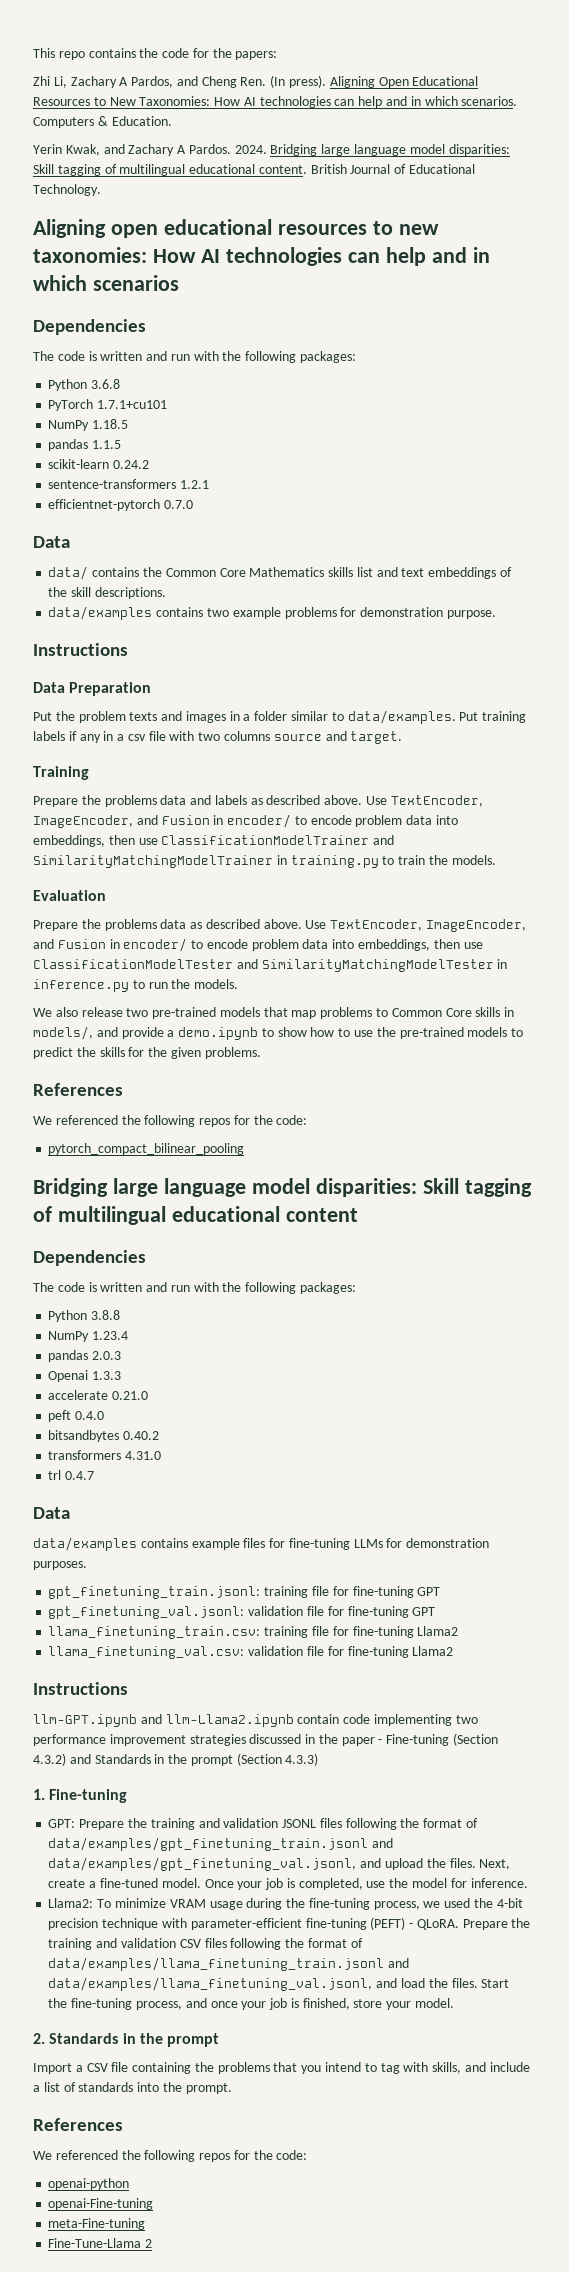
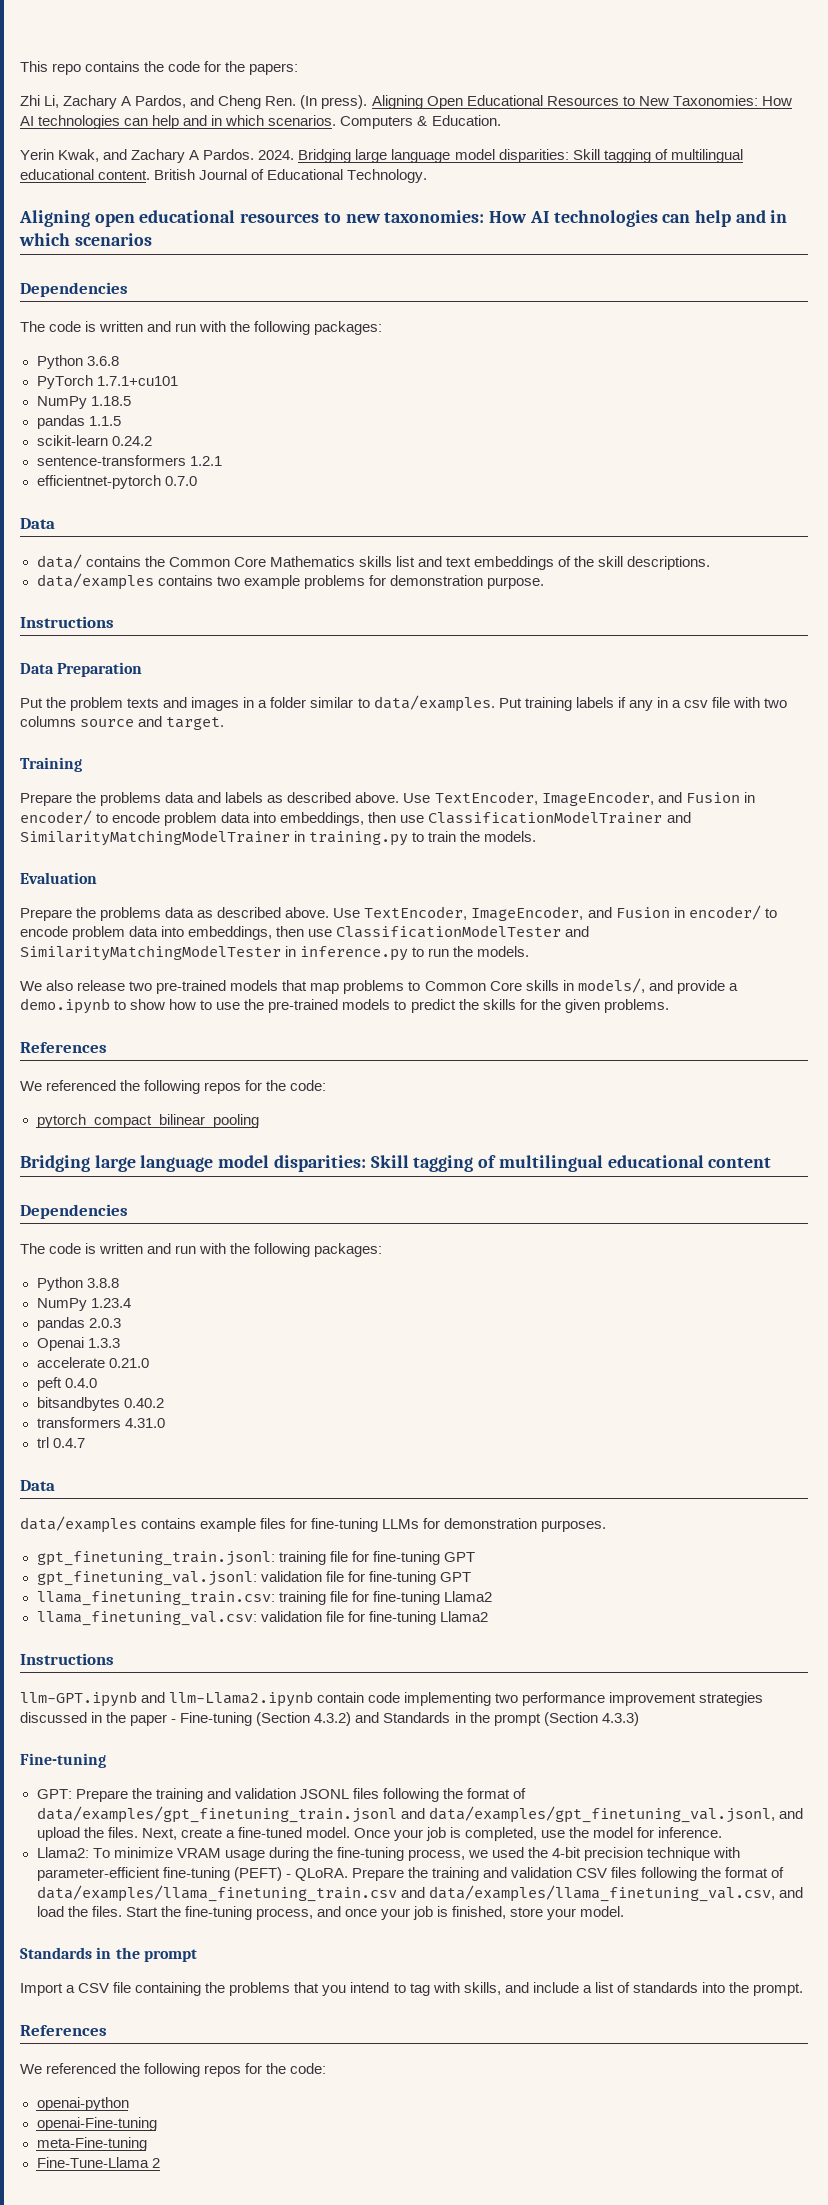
[33,1789,45,1800] 1. -> (639, 1719) none
[48,1957,410,1971] [48,1977,373,1991] data/examples/llama_finetuning_train.jsonl and data/examples/llama_finetuning_val.jsonl, -> [36,1885,775,1902] data/examples/llama_finetuning_train.csv and data/examples/llama_finetuning_val.csv,
[33,2033,45,2044] 2. -> (625, 1911) none

